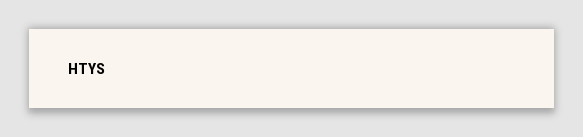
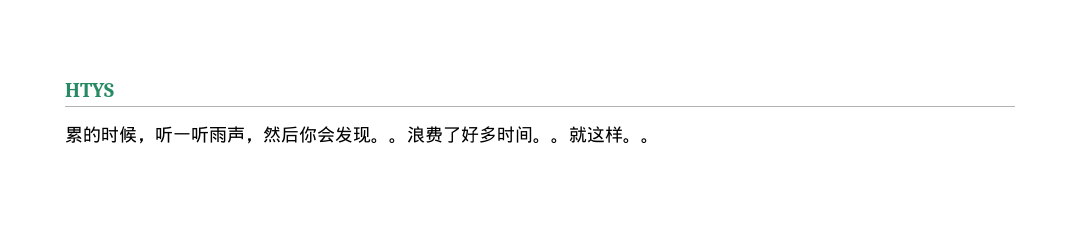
(105, 68) none -> [65,126,659,144] // 累的时候，听一听雨声，然后你会发现。。浪费了好多时间。。就这样。。

